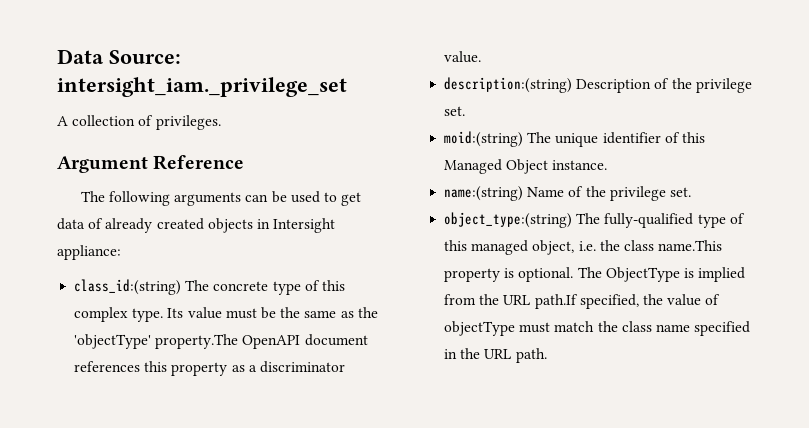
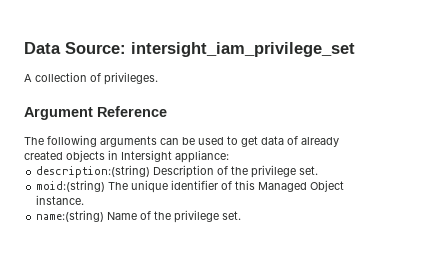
[57,77,347,97] intersight_iam._privilege_set -> [131,42,355,57] intersight_iam_privilege_set
[74,279,345,295] [74,307,378,322] [74,334,368,349] [74,361,345,376] [444,51,482,63] // class_id:(string) The concrete type of this complex type. Its value must be the same as the 'objectType' property.The OpenAPI document references this property as a discriminator value. -> (229, 156) none
[444,212,745,228] [444,240,723,255] [444,267,746,282] [444,294,721,309] [444,321,751,336] [444,348,547,363] // object_type:(string) The fully-qualified type of this managed object, i.e. the class name.This property is optional. The ObjectType is implied from the URL path.If specified, the value of objectType must match the class name specified in the URL path. -> (242, 215) none

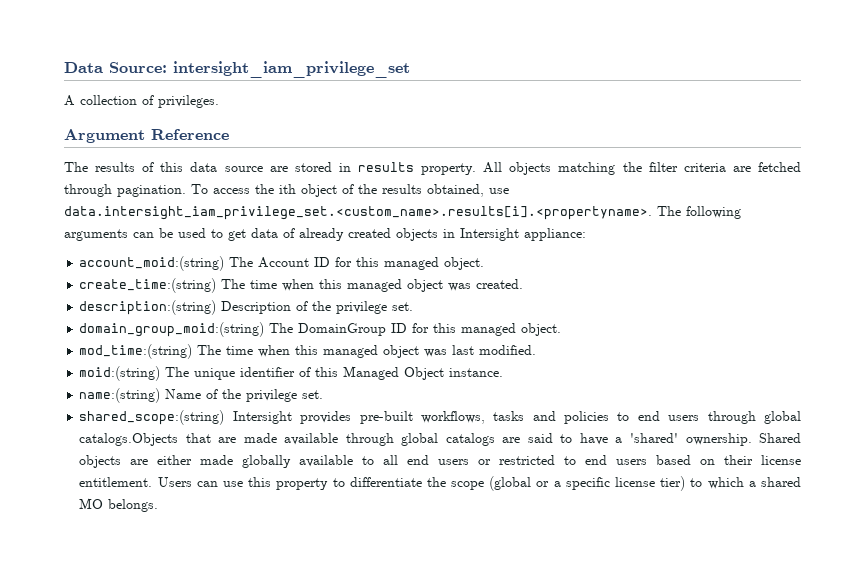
(44, 141) none -> [95,162,801,175] [64,184,509,197] [64,206,681,220] results of this data source are stored in results property. All objects matching the filter criteria are fetched through pagination. To access the ith object of the results obtained, use data.intersight_iam_privilege_set.<custom_name>.results[i].<propertyname>. The
(229, 156) none -> [79,256,485,271] [79,278,524,293] // account_moid:(string) The Account ID for this managed object. // create_time:(string) The time when this managed object was created.
(319, 170) none -> [79,322,562,337] [79,344,537,359] // domain_group_moid:(string) The DomainGroup ID for this managed object. // mod_time:(string) The time when this managed object was last modified.
(242, 215) none -> [79,410,801,425] [79,433,801,446] [79,455,801,468] [79,476,801,491] [79,498,159,512] // shared_scope:(string) Intersight provides pre-built workflows, tasks and policies to end users through global catalogs.Objects that are made available through global catalogs are said to have a 'shared' ownership. Shared objects are either made globally available to all end users or restricted to end users based on their license entitlement. Users can use this property to differentiate the scope (global or a specific license tier) to which a shared MO belongs.

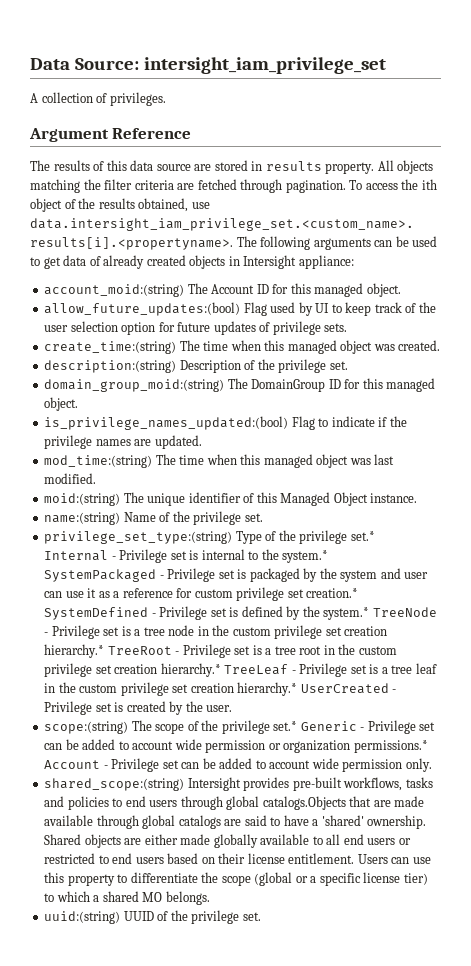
(485, 263) none -> [44,302,436,316] [44,321,348,335] // allow_future_updates:(bool) Flag used by UI to keep track of the user selection option for future updates of privilege sets.
(562, 329) none -> [44,416,407,430] [44,435,202,449] // is_privilege_names_updated:(bool) Flag to indicate if the privilege names are updated.
(324, 394) none -> [44,530,375,544] [44,549,329,563] [44,568,429,582] [44,587,359,601] [44,606,437,620] [44,625,388,639] [44,644,397,658] [44,663,437,677] [44,682,397,696] [44,701,233,715] [44,720,436,734] [44,739,428,753] [44,758,432,772] // privilege_set_type:(string) Type of the privilege set.* Internal - Privilege set is internal to the system.* SystemPackaged - Privilege set is packaged by the system and user can use it as a reference for custom privilege set creation.* SystemDefined - Privilege set is defined by the system.* TreeNode - Privilege set is a tree node in the custom privilege set creation hierarchy.* TreeRoot - Privilege set is a tree root in the custom privilege set creation hierarchy.* TreeLeaf - Privilege set is a tree leaf in the custom privilege set creation hierarchy.* UserCreated - Privilege set is created by the user. // scope:(string) The scope of the privilege set.* Generic - Privilege set can be added to account wide permission or organization permissions.* Account - Privilege set can be added to account wide permission only.
(159, 505) none -> [44,910,261,924] // uuid:(string) UUID of the privilege set.

